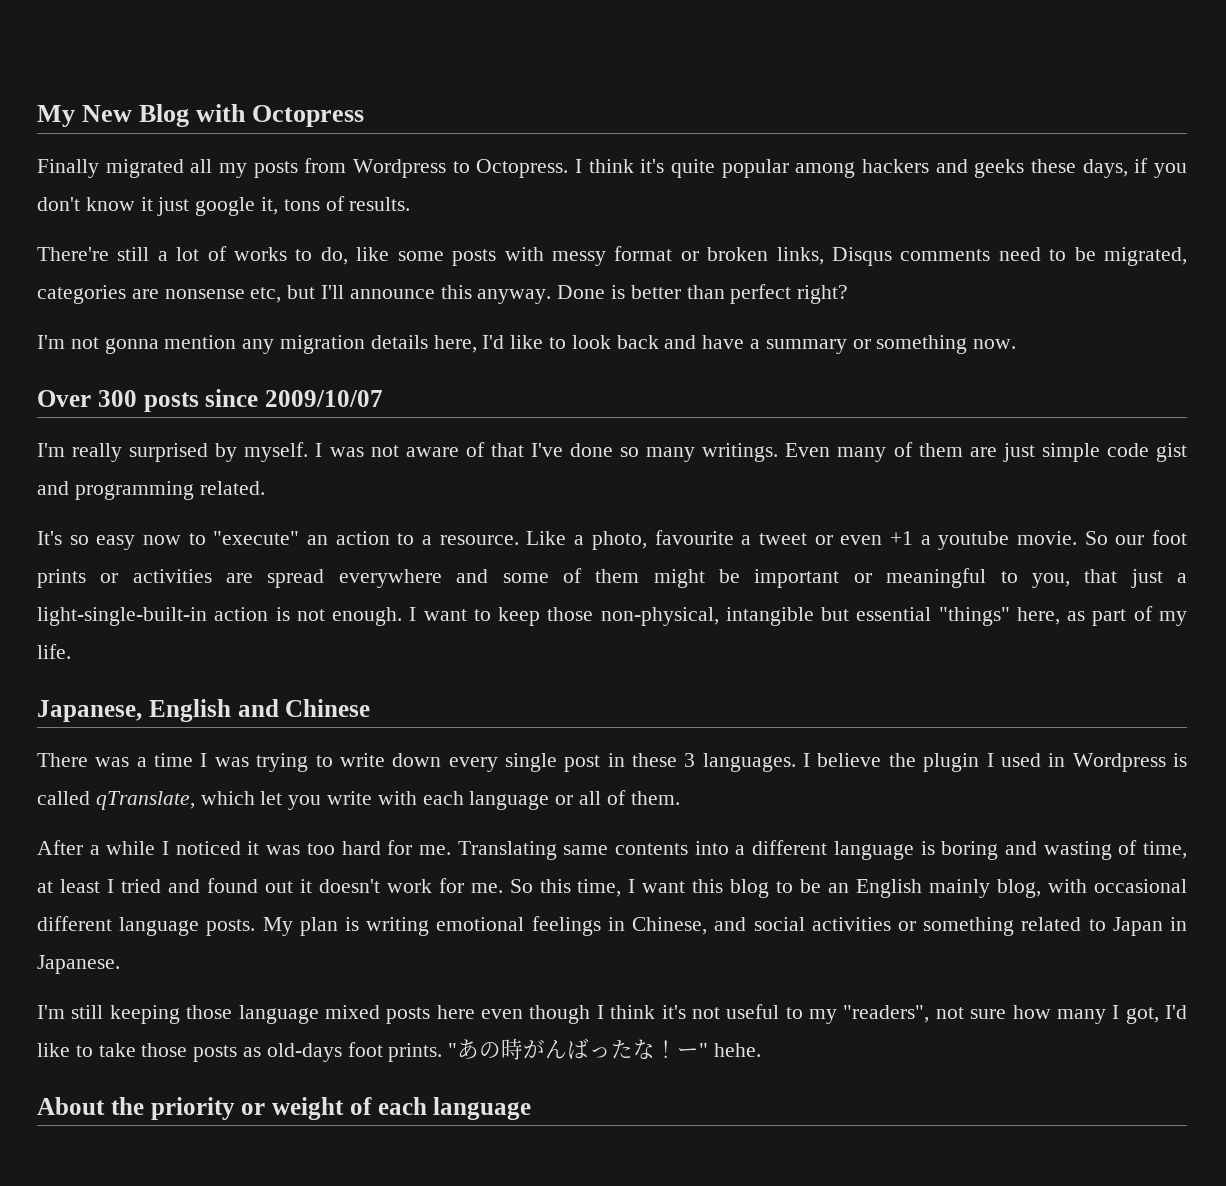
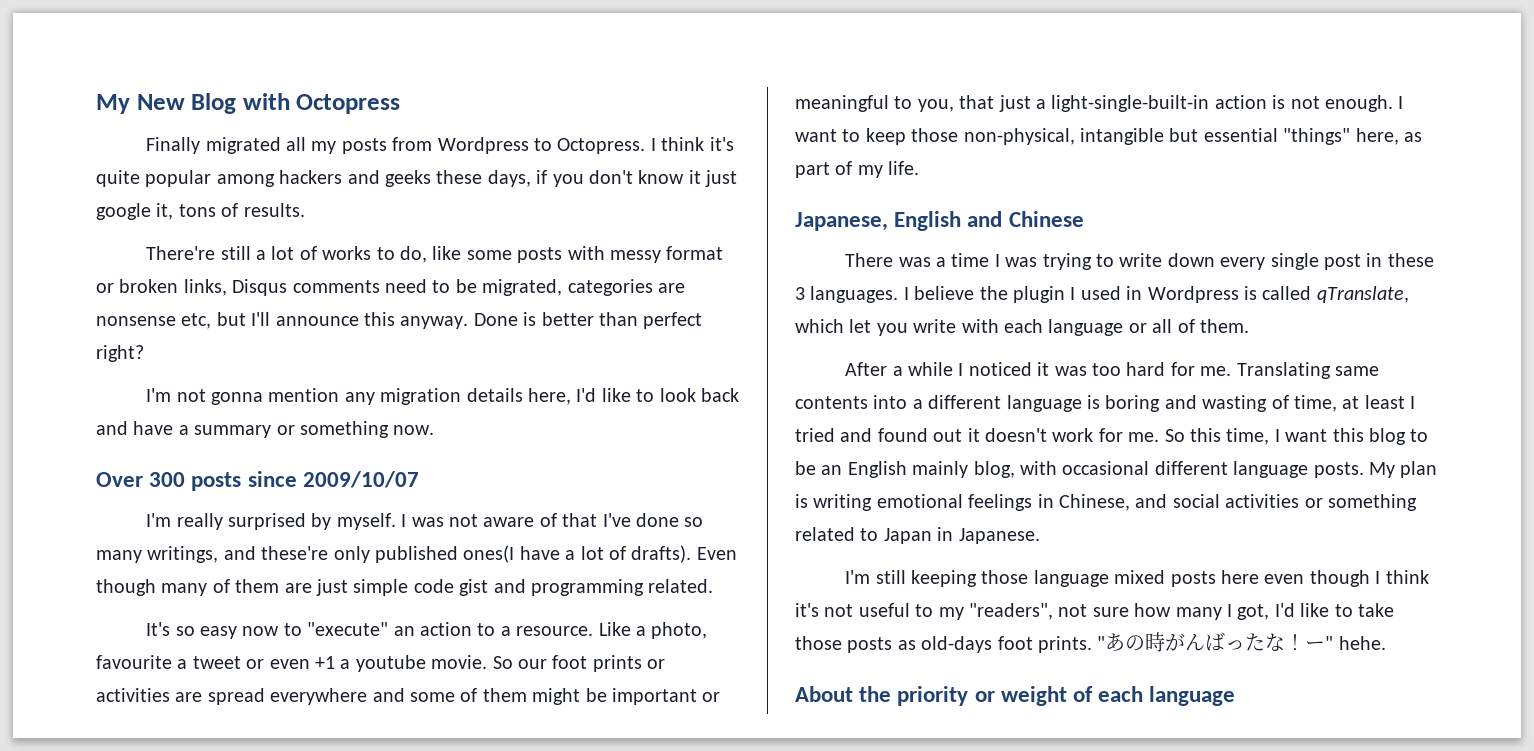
[702,443,831,462] writings. Even -> [147,545,737,563] [96,579,156,596] writings, and these're only published ones(I have a lot of drafts). Even though

